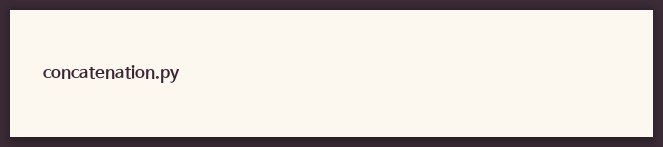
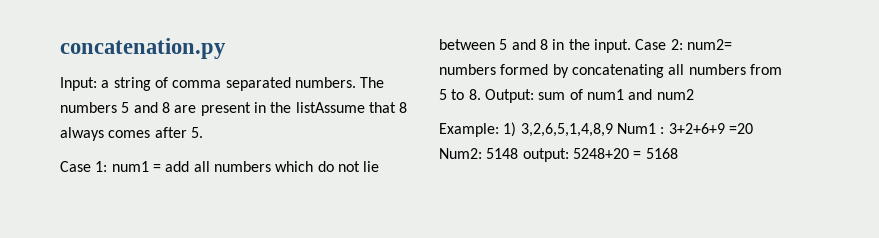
(180, 74) none -> [60,77,385,91] [60,102,408,116] [60,127,203,141] [60,161,380,172] [439,39,732,53] [439,64,782,78] [439,89,694,103] [439,122,753,137] [439,148,678,162] // Input: a string of comma separated numbers. The numbers 5 and 8 are present in the listAssume that 8 always comes after 5. // Case 1: num1 = add all numbers which do not lie between 5 and 8 in the input. Case 2: num2= numbers formed by concatenating all numbers from 5 to 8. Output: sum of num1 and num2 // Example: 1) 3,2,6,5,1,4,8,9 Num1 : 3+2+6+9 =20 Num2: 5148 output: 5248+20 = 5168

